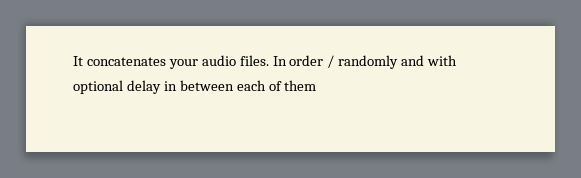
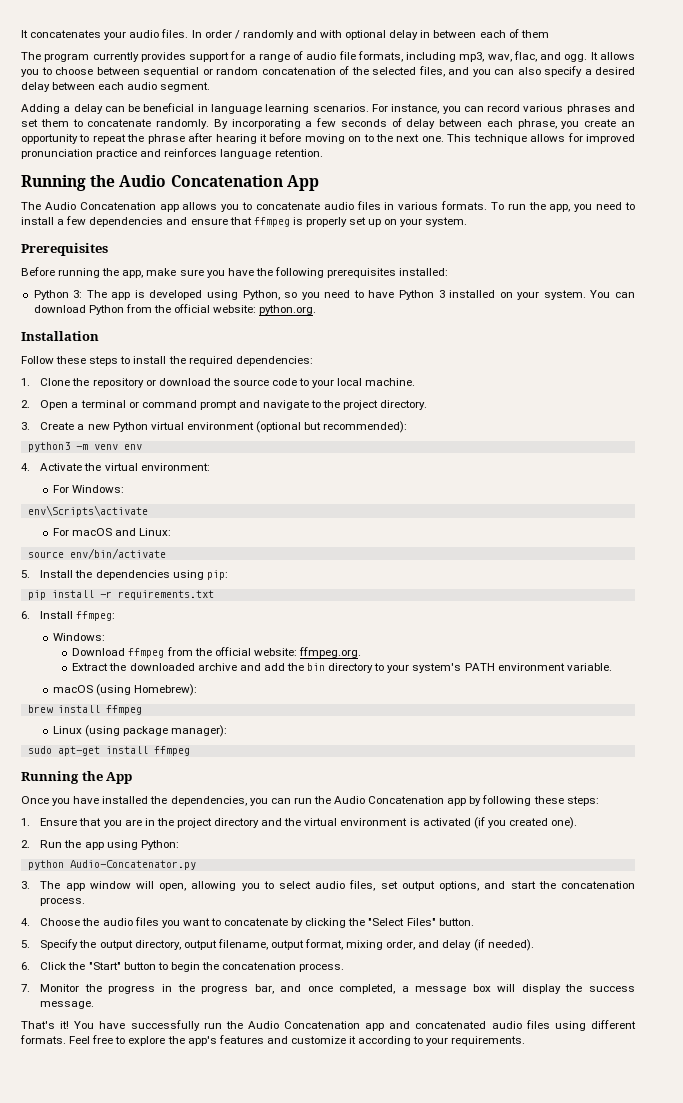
(317, 85) none -> [21,51,635,62] [21,66,635,77] [21,82,211,92] [21,103,635,114] [21,118,635,129] [21,133,636,144] [21,148,323,159] [21,175,319,191] [21,201,636,212] [21,216,468,227] [21,243,108,256] [21,267,449,278] [33,290,635,300] [33,304,317,315] [21,331,99,341] [21,356,313,366] [21,378,416,388] [21,400,428,410] [21,421,408,433] [27,442,142,452] [21,463,210,471] [52,485,125,493] [27,505,148,517] [52,528,172,536] [27,548,166,559] [21,570,228,580] [27,590,214,600] [21,611,116,621] [52,633,105,641] [72,647,361,658] [72,663,612,673] [52,684,198,696] [27,705,142,715] [52,725,228,737] [27,746,190,756] [21,771,133,784] [21,795,599,806] [21,817,578,829] [21,840,179,850] [27,860,196,870] [21,880,636,891] [40,897,86,906] [21,917,474,928] [21,939,534,951] [21,962,345,972] [21,984,635,994] [40,1001,95,1009] [21,1020,636,1031] [20,1035,526,1046] // The program currently provides support for a range of audio file formats, including mp3, wav, flac, and ogg. It allows you to choose between sequential or random concatenation of the selected files, and you can also specify a desired delay between each audio segment. // Adding a delay can be beneficial in language learning scenarios. For instance, you can record various phrases and set them to concatenate randomly. By incorporating a few seconds of delay between each phrase, you create an opportunity to repeat the phrase after hearing it before moving on to the next one. This technique allows for improved pronunciation practice and reinforces language retention. // Running the Audio Concatenation App // The Audio Concatenation app allows you to concatenate audio files in various formats. To run the app, you need to install a few dependencies and ensure that ffmpeg is properly set up on your system. // Prerequisites // Before running the app, make sure you have the following prerequisites installed: // Python 3: The app is developed using Python, so you need to have Python 3 installed on your system. You can download Python from the official website: python.org. // Installation // Follow these steps to install the required dependencies: // 1. Clone the repository or download the source code to your local machine. // 2. Open a terminal or command prompt and navigate to the project directory. // 3. Create a new Python virtual environment (optional but recommended): // python3 -m venv env // 4. Activate the virtual environment: // For Windows: // env\Scripts\activate // For macOS and Linux: // source env/bin/activate // 5. Install the dependencies using pip: // pip install -r requirements.txt // 6. Install ffmpeg: // Windows: // Download ffmpeg from the official website: ffmpeg.org. // Extract the downloaded archive and add the bin directory to your system's PATH environment variable. // macOS (using Homebrew): // brew install ffmpeg // Linux (using package manager): // sudo apt-get install ffmpeg // Running the App // Once you have installed the dependencies, you can run the Audio Concatenation app by following these steps: // 1. Ensure that you are in the project directory and the virtual environment is activated (if you created one). // 2. Run the app using Python: // python Audio-Concatenator.py // 3. The app window will open, allowing you to select audio files, set output options, and start the concatenation process. // 4. Choose the audio files you want to concatenate by clicking the "Select Files" button. // 5. Specify the output directory, output filename, output format, mixing order, and delay (if needed). // 6. Click the "Start" button to begin the concatenation process. // 7. Monitor the progress in the progress bar, and once completed, a message box will display the success message. // That's it! You have successfully run the Audio Concatenation app and concatenated audio files using different formats. Feel free to explore the app's features and customize it according to your requirements.

